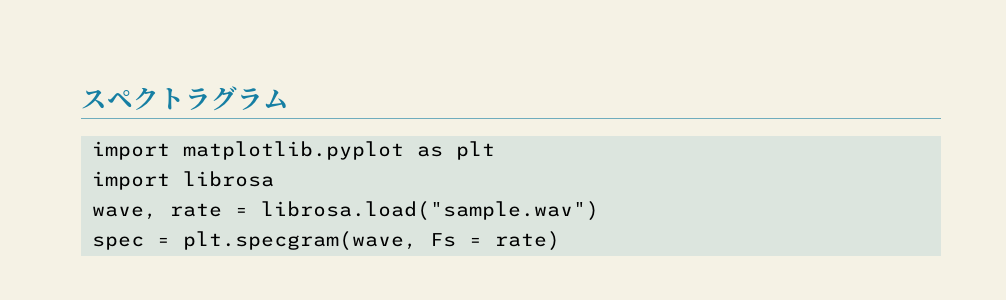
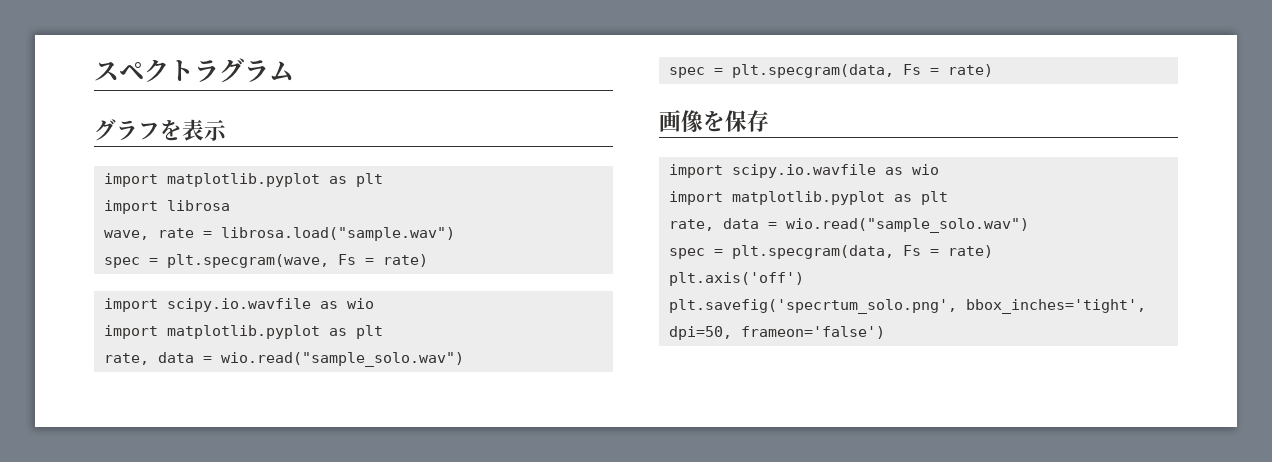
(289, 99) none -> [94,119,227,141] // グラフを表示
(560, 241) none -> [103,298,374,312] [103,325,383,339] [103,352,464,367] [668,64,993,78] [659,110,769,133] [668,164,939,178] [668,191,948,205] [668,218,1029,233] [668,245,993,259] [668,272,804,286] [668,299,1146,314] [668,326,885,340] // import scipy.io.wavfile as wio // import matplotlib.pyplot as plt // rate, data = wio.read("sample_solo.wav") // spec = plt.specgram(data, Fs = rate) // 画像を保存 // import scipy.io.wavfile as wio // import matplotlib.pyplot as plt // rate, data = wio.read("sample_solo.wav") // spec = plt.specgram(data, Fs = rate) // plt.axis('off') // plt.savefig('specrtum_solo.png', bbox_inches='tight', dpi=50, frameon='false')

